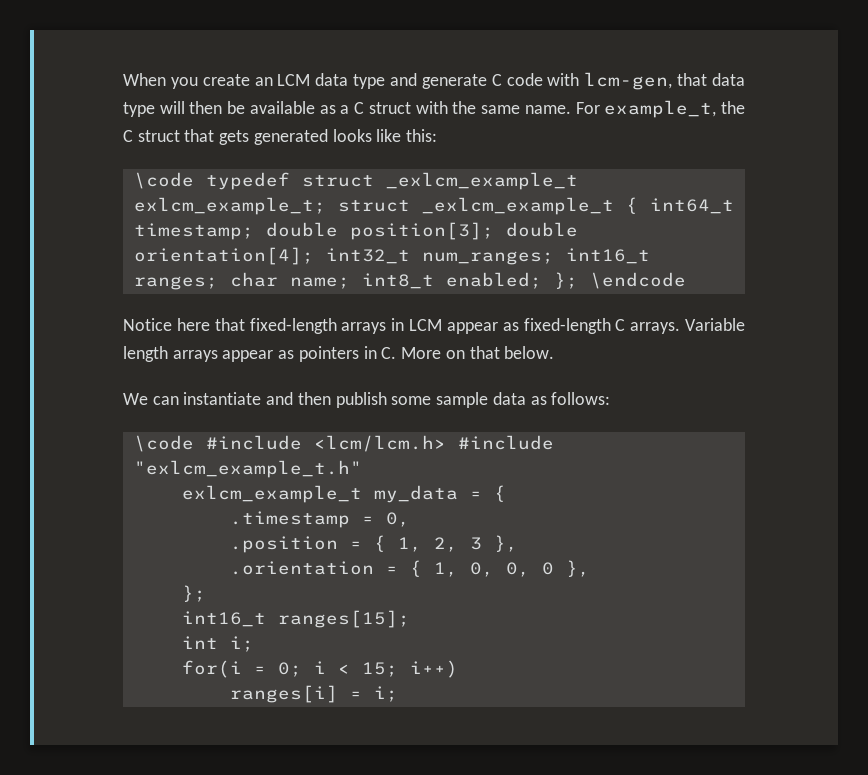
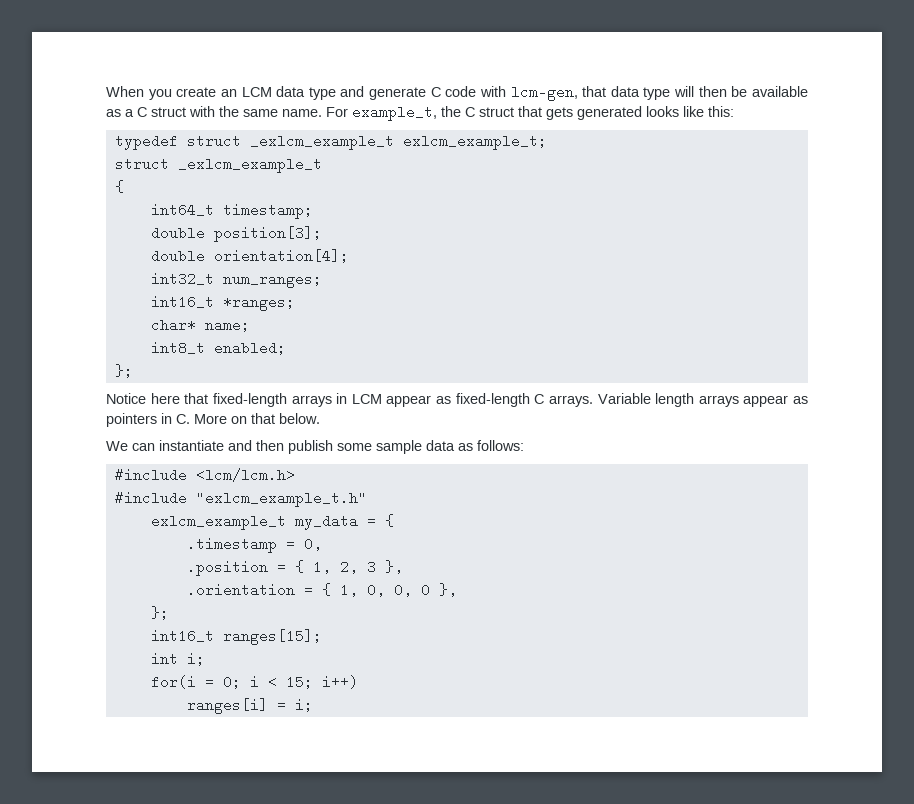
[133,172,194,189] \code -> (734, 111) none
[337,197,638,215] struct _exlcm_example_t { -> [114,157,322,173] [114,180,124,193] // struct _exlcm_example_t // { //
(254, 231) none -> (313, 211) //
(494, 231) none -> (322, 234) //
(314, 256) none -> (349, 256) //
[565,248,650,264] [133,272,278,290] int16_t ranges; char -> [150,295,295,311] [150,318,196,332] // int16_t *ranges; // char*
(350, 283) none -> (250, 325) //
[553,272,686,289] }; \endcode -> [114,364,133,378] // };
[133,435,194,452] \code -> (524, 445) none
(446, 443) none -> (295, 475) //

